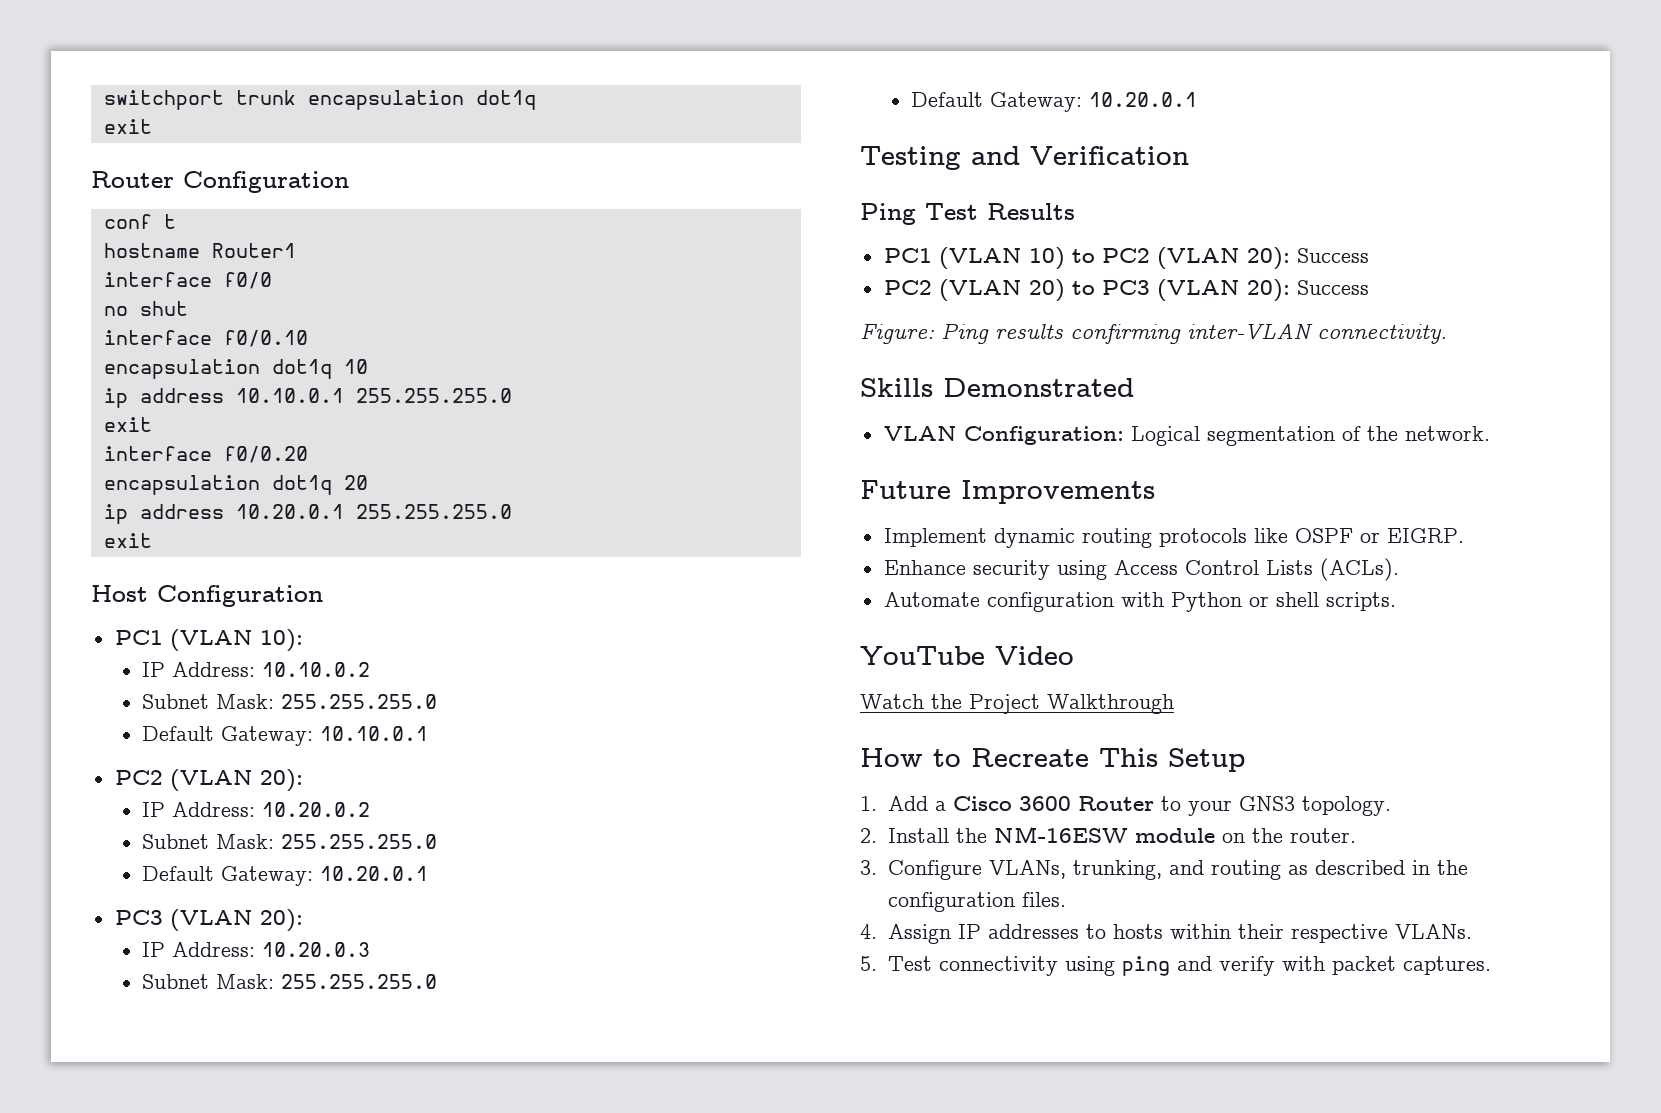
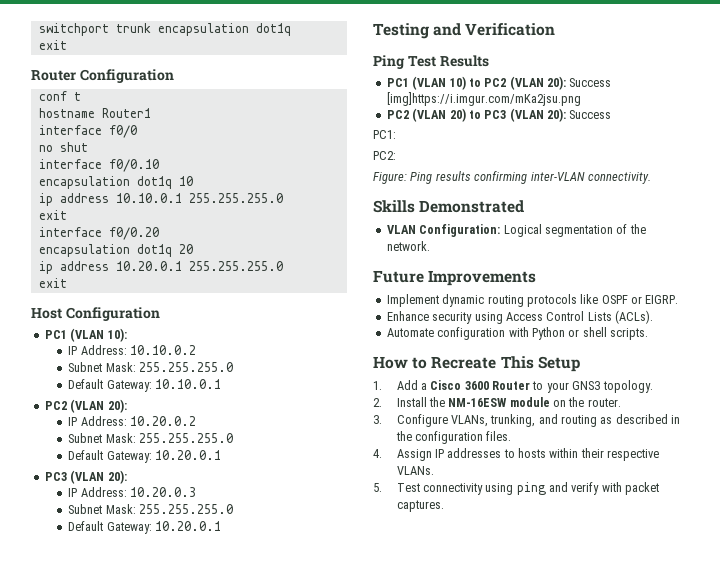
(1369, 255) none -> [386,92,581,106] [img]https://i.imgur.com/mKa2jsu.png
(1369, 287) none -> [373,130,396,139] [373,151,396,160] // PC1: // PC2:
[860,646,1074,665] [860,694,1174,714] // YouTube Video // Watch the Project Walkthrough -> (648, 334) none

